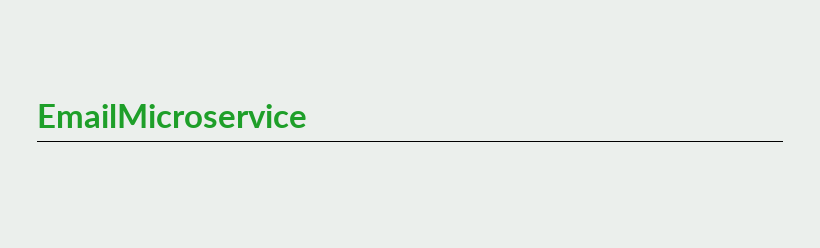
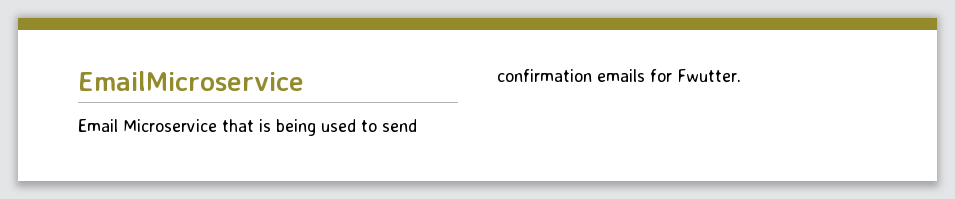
(307, 116) none -> [78,119,417,136] [497,69,741,82] // Email Microservice that is being used to send confirmation emails for Fwutter.

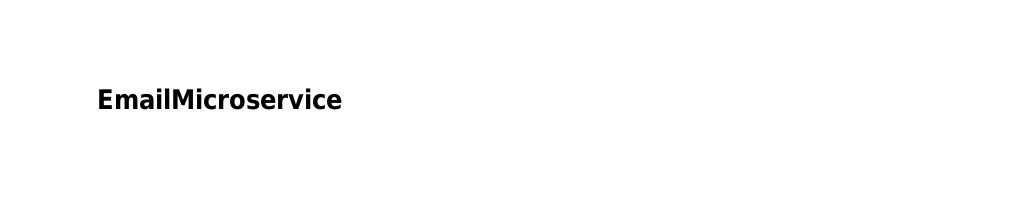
[78,119,417,136] [497,69,741,82] // Email Microservice that is being used to send confirmation emails for Fwutter. -> (342, 99) none

